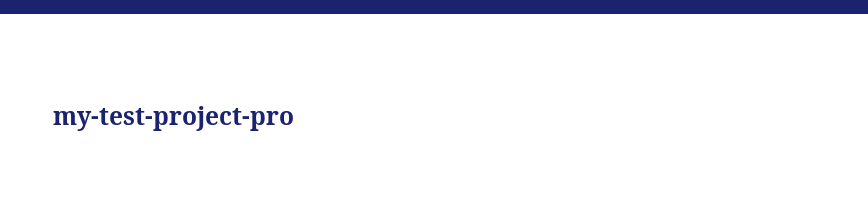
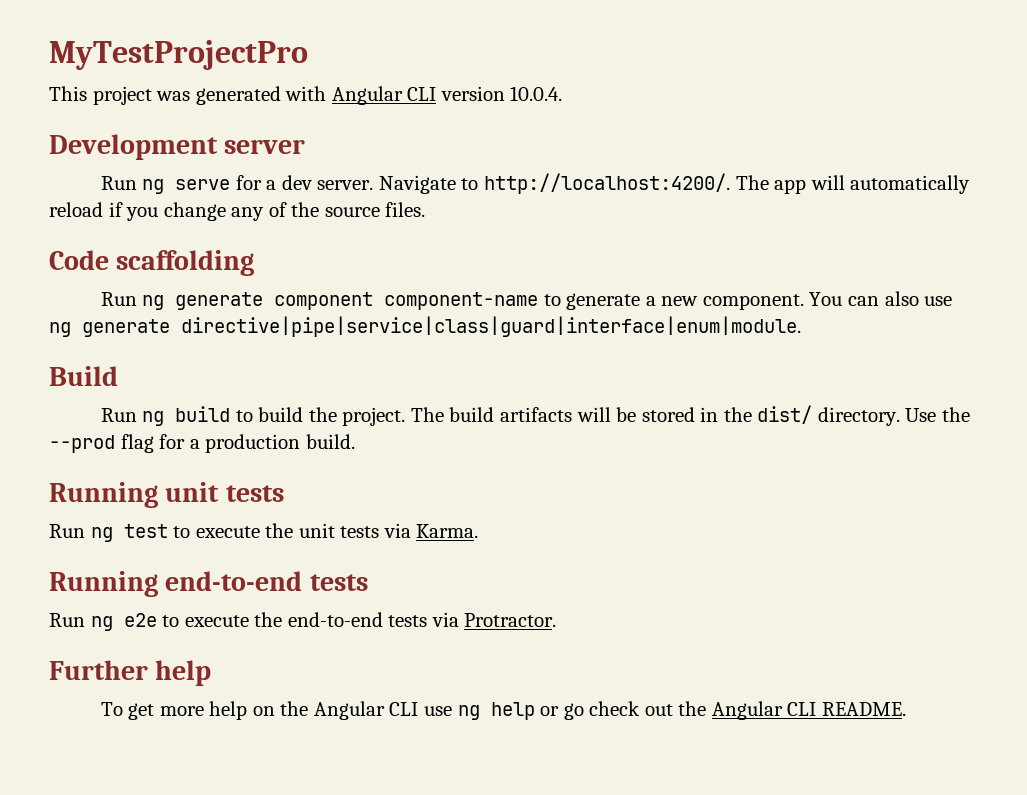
[53,106,294,131] my-test-project-pro -> [49,40,308,70] [49,86,563,105] [49,134,306,160] [100,173,971,194] [49,202,426,221] [49,250,255,276] [100,291,953,310] [49,316,801,337] [49,366,118,386] [100,405,970,426] [49,434,355,453] [49,482,284,508] [49,523,479,542] [49,571,368,597] [49,612,557,631] [49,660,212,686] [100,701,906,720] MyTestProjectPro // This project was generated with Angular CLI version 10.0.4. // Development server // Run ng serve for a dev server. Navigate to http://localhost:4200/. The app will automatically reload if you change any of the source files. // Code scaffolding // Run ng generate component component-name to generate a new component. You can also use ng generate directive|pipe|service|class|guard|interface|enum|module. // Build // Run ng build to build the project. The build artifacts will be stored in the dist/ directory. Use the --prod flag for a production build. // Running unit tests // Run ng test to execute the unit tests via Karma. // Running end-to-end tests // Run ng e2e to execute the end-to-end tests via Protractor. // Further help // To get more help on the Angular CLI use ng help or go check out the Angular CLI README.

